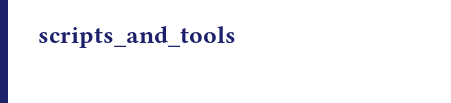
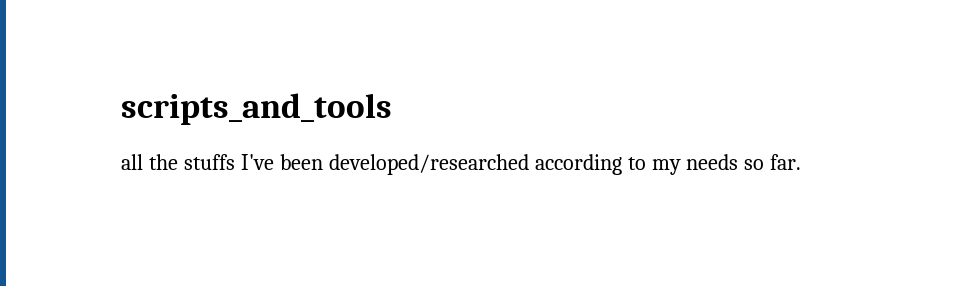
(236, 37) none -> [121,154,802,175] // all the stuffs I've been developed/researched according to my needs so far.

